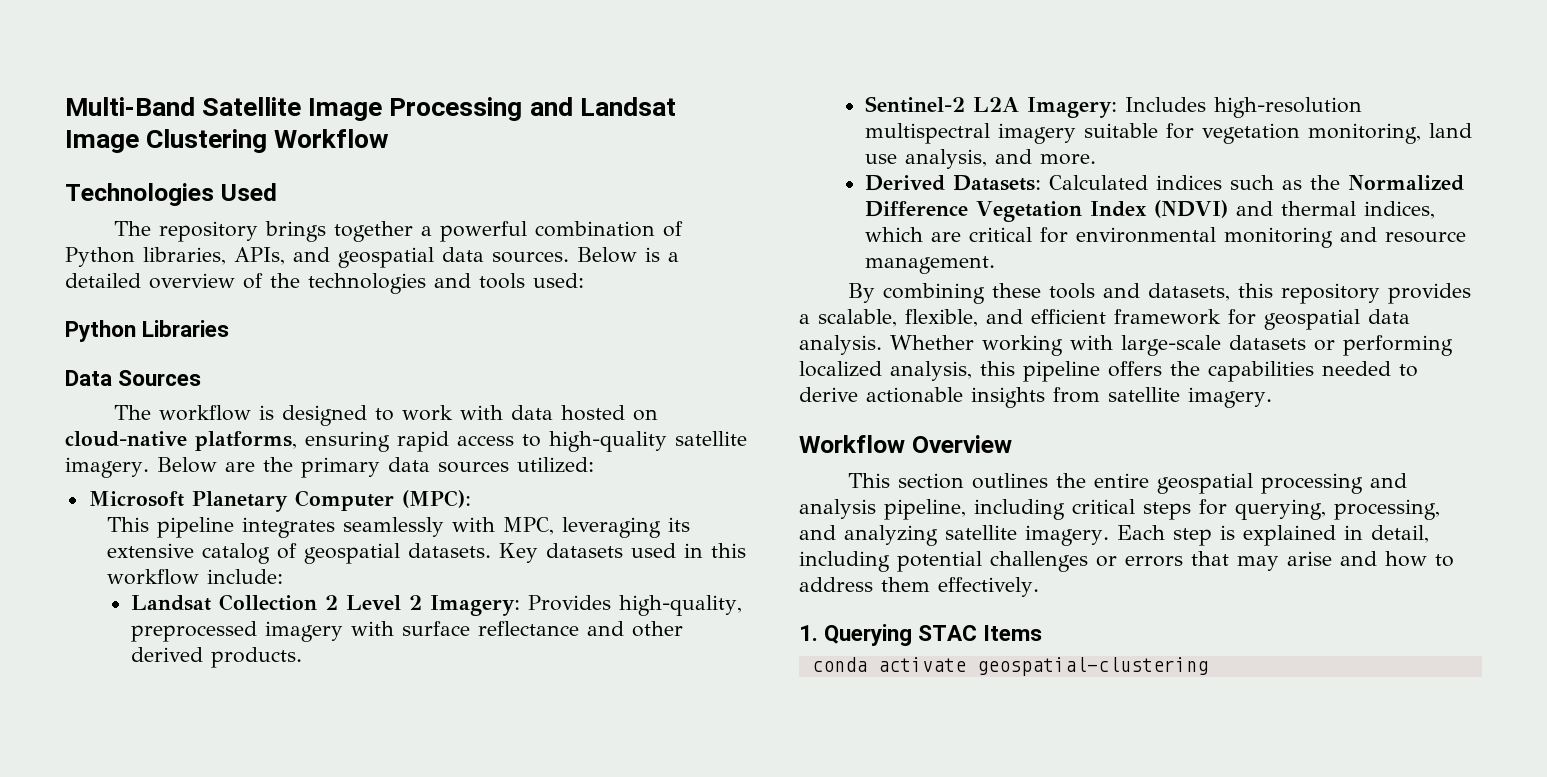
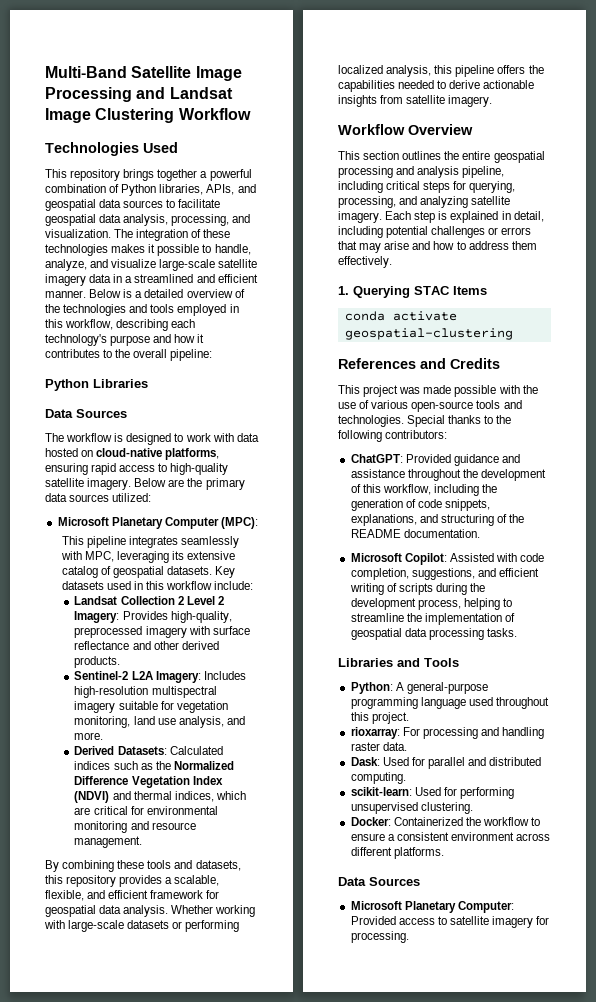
[114,221,152,236] The -> [45,169,67,178] This
[492,251,569,263] sources. -> [123,199,221,208] [45,214,251,226] [45,229,231,241] [45,244,251,256] [45,259,258,271] [45,274,258,286] [45,290,86,298] sources to facilitate geospatial data analysis, processing, and visualization. The integration of these technologies makes it possible to handle, analyze, and visualize large-scale satellite imagery data in a streamlined and efficient manner.
[533,273,584,288] used: -> [177,304,239,316] [45,319,196,331] [45,334,205,346] [45,349,213,361] employed in this workflow, describing each technology's purpose and how it contributes to the overall pipeline:
(1208, 666) none -> [338,358,500,369] [338,385,538,397] [338,400,522,412] [338,415,512,427] [338,430,448,442] [350,454,520,466] [350,469,546,481] [350,484,498,496] [350,499,490,511] [350,514,525,526] [350,529,480,538] [350,553,545,565] [350,568,539,580] [349,583,486,595] [350,598,512,610] [350,613,515,625] [350,628,517,640] [338,658,459,667] [350,682,488,694] [350,697,549,709] [350,712,409,724] [350,727,545,739] [350,742,407,751] [350,757,542,769] [350,772,406,784] [350,787,514,799] [350,802,473,814] [350,817,541,826] [350,832,551,841] [350,847,444,859] [338,877,420,886] [350,901,514,913] [350,916,550,928] [350,931,409,943] // References and Credits // This project was made possible with the use of various open-source tools and technologies. Special thanks to the following contributors: // ChatGPT: Provided guidance and assistance throughout the development of this workflow, including the generation of code snippets, explanations, and structuring of the README documentation. // Microsoft Copilot: Assisted with code completion, suggestions, and efficient writing of scripts during the development process, helping to streamline the implementation of geospatial data processing tasks. // Libraries and Tools // Python: A general-purpose programming language used throughout this project. // rioxarray: For processing and handling raster data. // Dask: Used for parallel and distributed computing. // scikit-learn: Used for performing unsupervised clustering. // Docker: Containerized the workflow to ensure a consistent environment across different platforms. // Data Sources // Microsoft Planetary Computer: Provided access to satellite imagery for processing.

